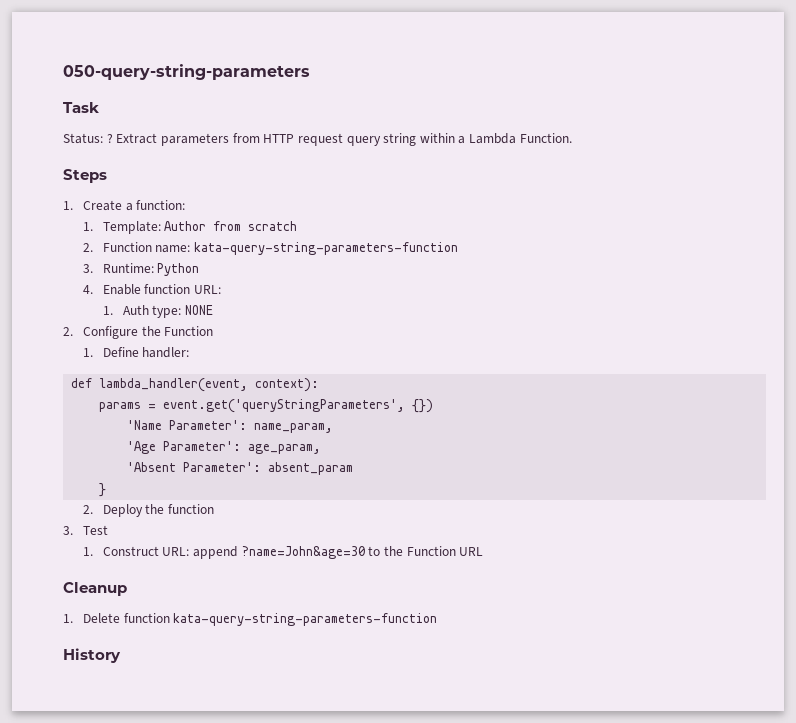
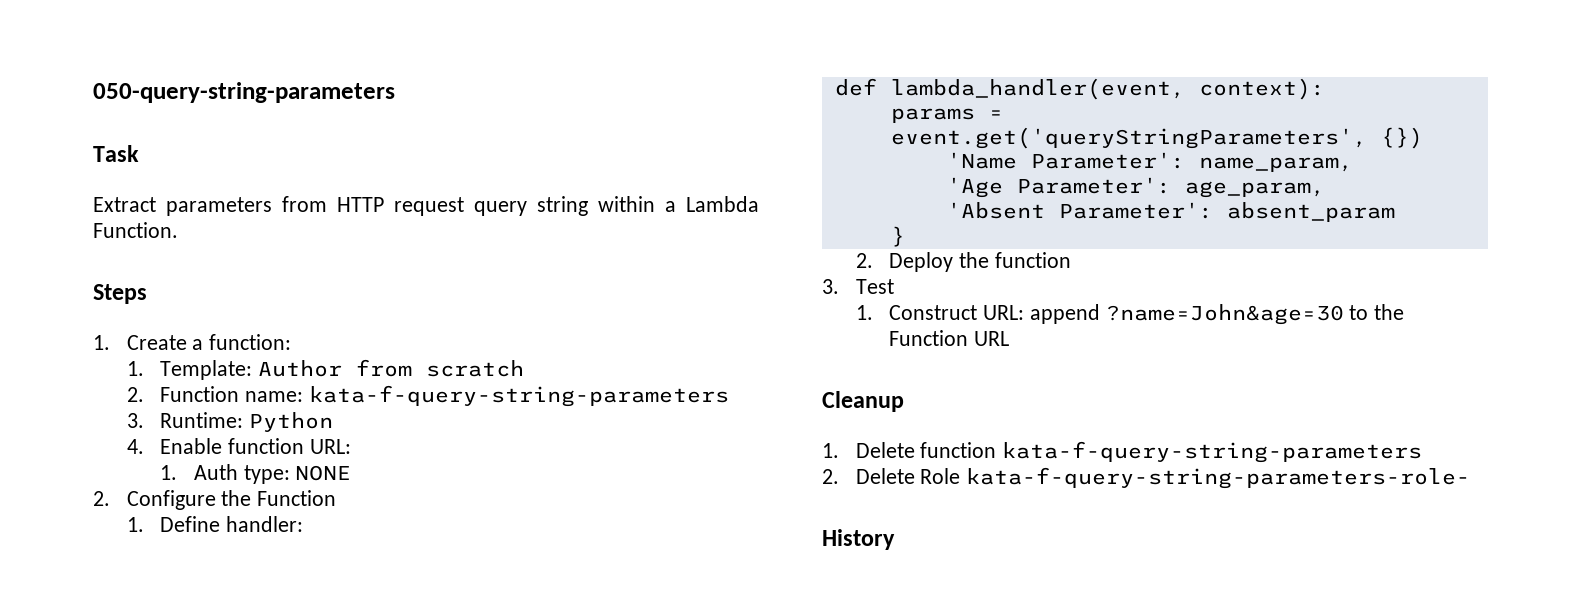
[63,133,113,144] Status: ? -> (139, 153) none
[194,242,459,255] kata-query-string-parameters-function -> [308,385,729,407] kata-f-query-string-parameters
[173,613,438,626] kata-query-string-parameters-function -> [1002,441,1423,463] [822,467,1471,489] kata-f-query-string-parameters // 2. Delete Role kata-f-query-string-parameters-role-

